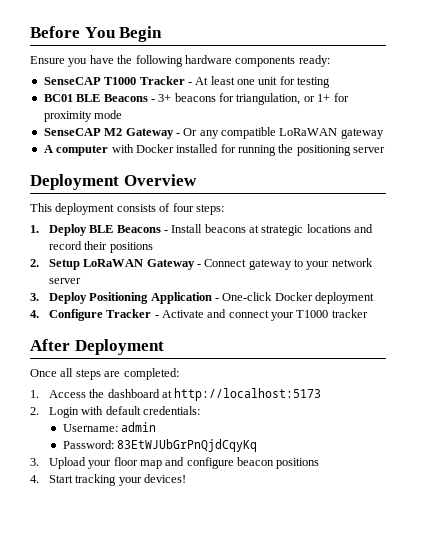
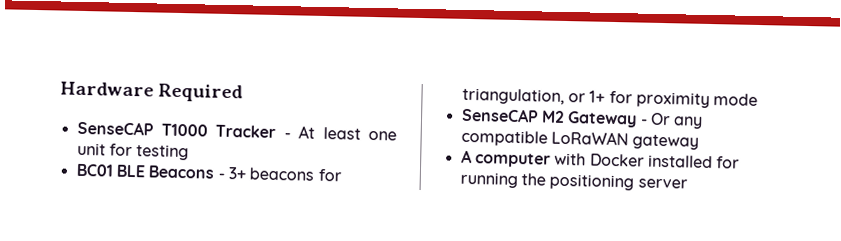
[30,26,163,42] [30,55,330,67] Before You Begin // Ensure you have the following hardware components ready: -> [60,81,244,103] Hardware Required
[30,174,197,190] [30,203,224,215] [30,224,374,236] [48,241,153,253] [30,258,373,270] [48,278,81,284] [30,292,375,304] [30,309,368,321] [30,339,164,355] [30,368,179,380] [30,388,322,401] [30,406,200,418] [62,422,156,432] [62,439,257,452] [30,457,320,469] [30,474,186,486] // Deployment Overview // This deployment consists of four steps: // 1. Deploy BLE Beacons - Install beacons at strategic locations and record their positions // 2. Setup LoRaWAN Gateway - Connect gateway to your network server // 3. Deploy Positioning Application - One-click Docker deployment // 4. Configure Tracker - Activate and connect your T1000 tracker // After Deployment // Once all steps are completed: // 1. Access the dashboard at http://localhost:5173 // 2. Login with default credentials: // Username: admin // Password: 83EtWJUbGrPnQjdCqyKq // 3. Upload your floor map and configure beacon positions // 4. Start tracking your devices! -> (688, 183) none

